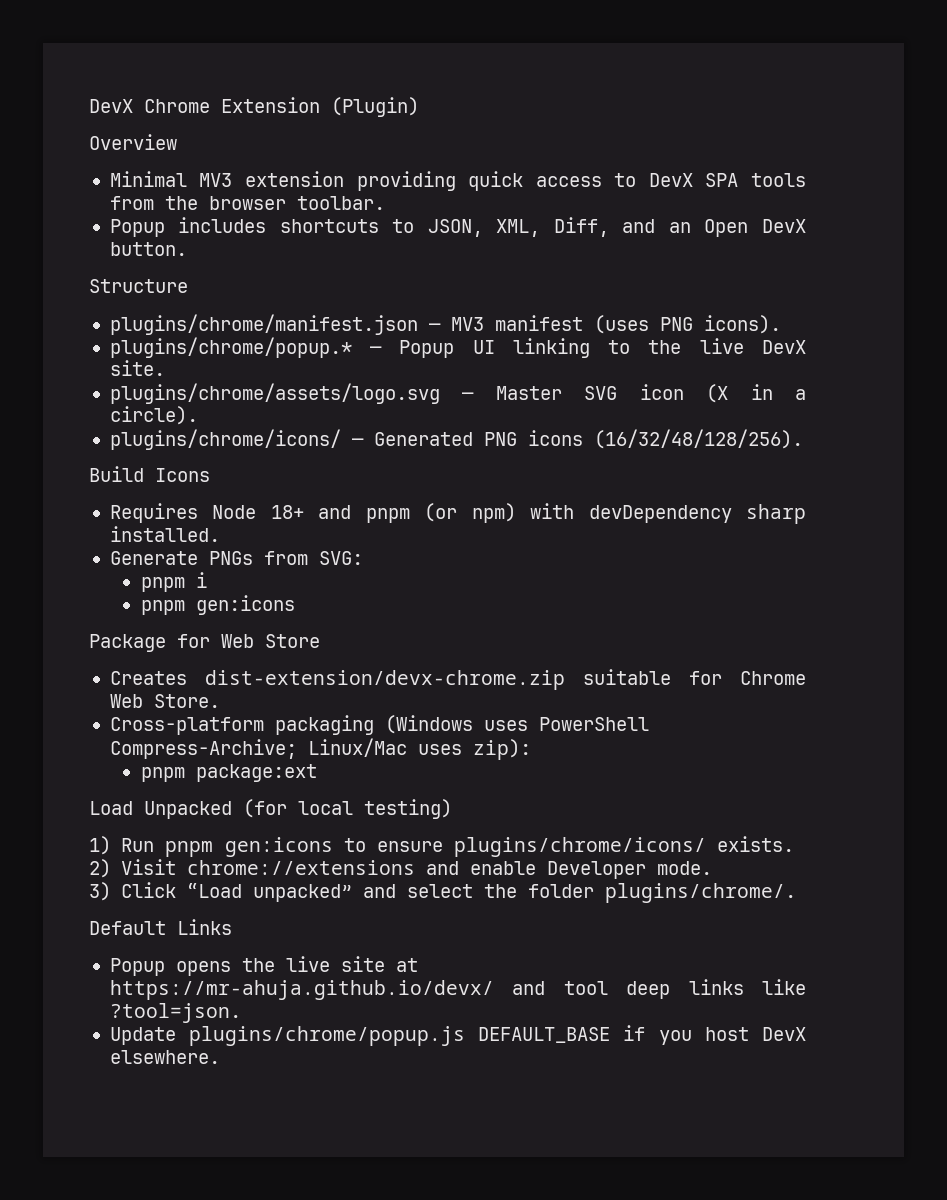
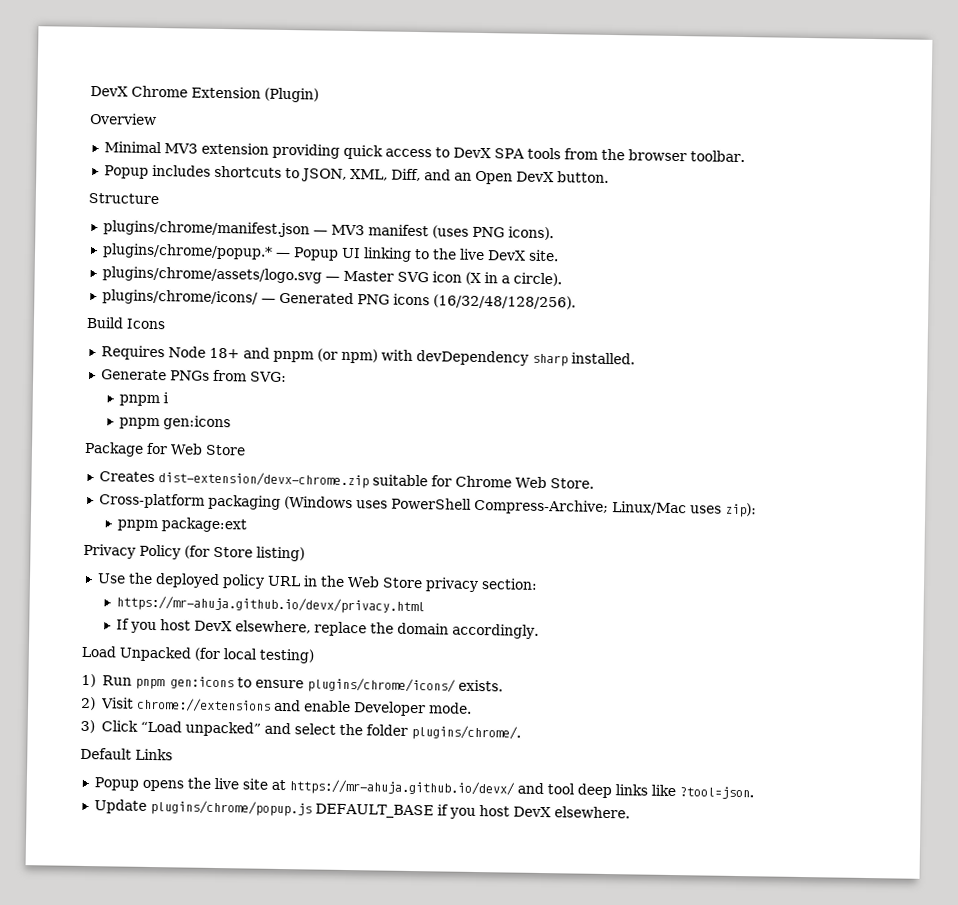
(317, 773) none -> [83,543,305,562] [96,572,538,592] [116,595,426,615] [116,618,540,639] // Privacy Policy (for Store listing) // Use the deployed policy URL in the Web Store privacy section: // https://mr-ahuja.github.io/devx/privacy.html // If you host DevX elsewhere, replace the domain accordingly.

